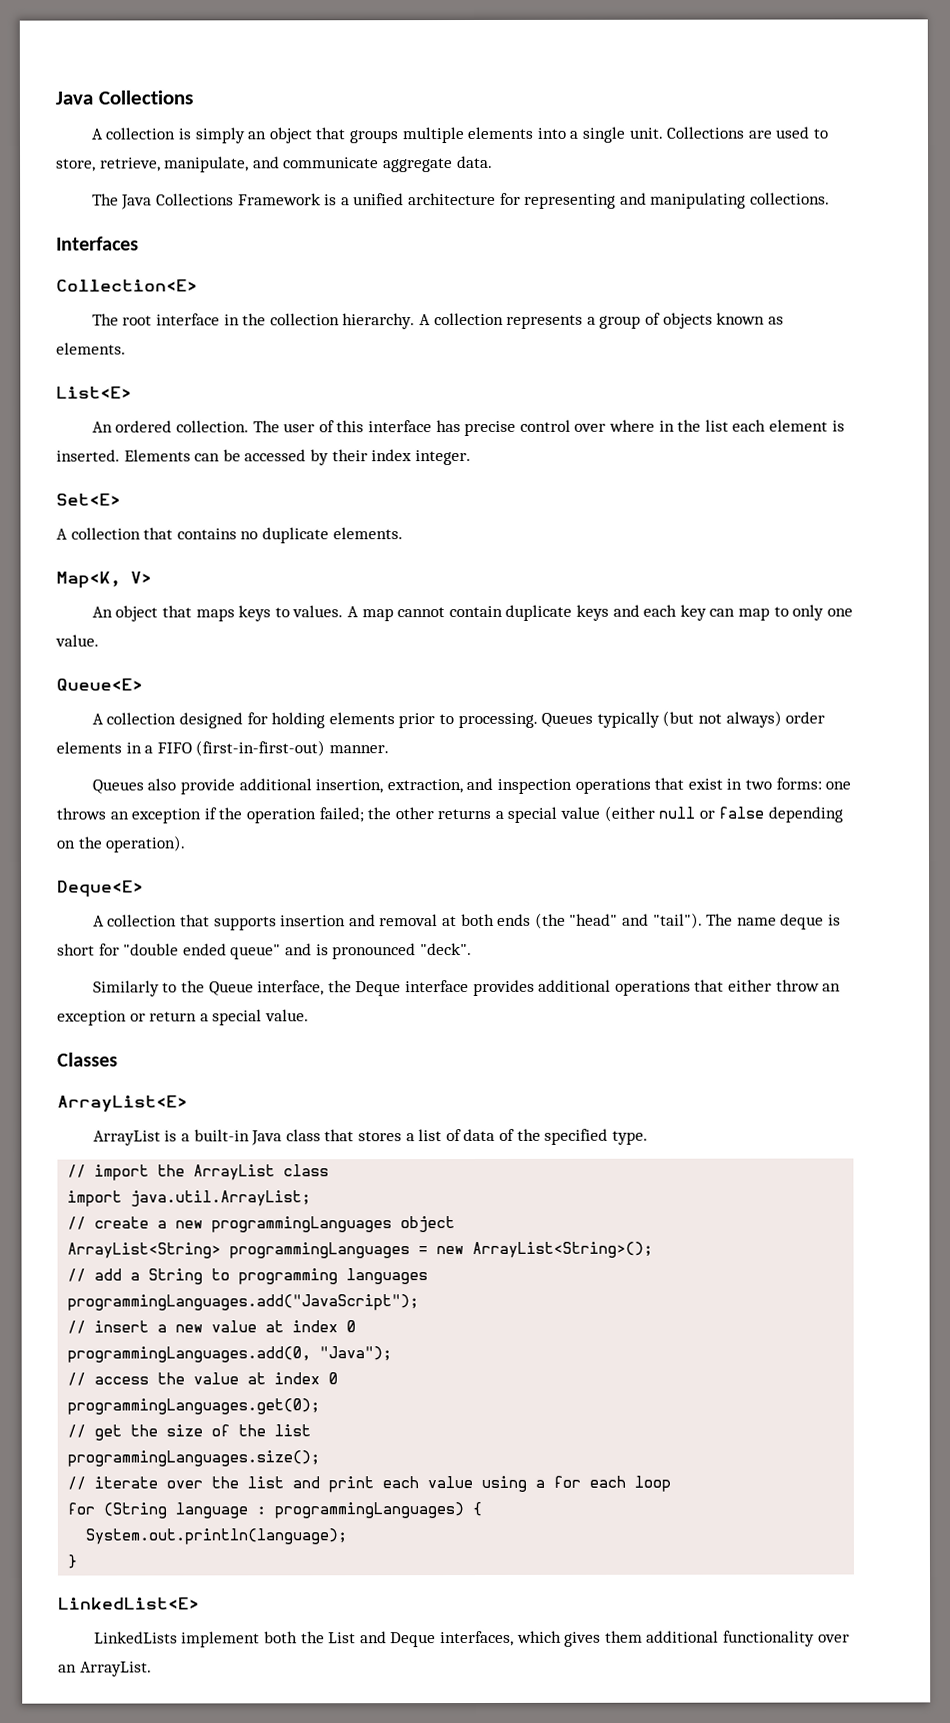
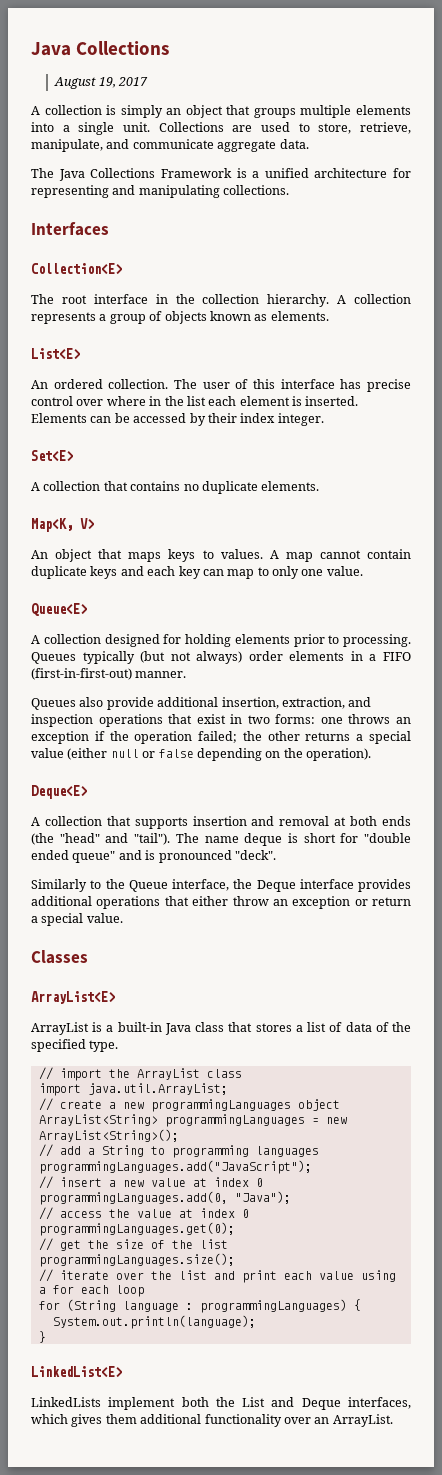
[55,90,193,105] Java Collections -> [31,41,170,56] [53,77,149,89] Java Collections // August 19, 2017

